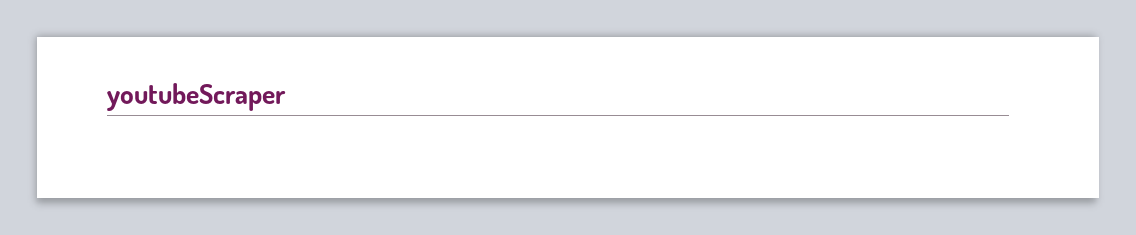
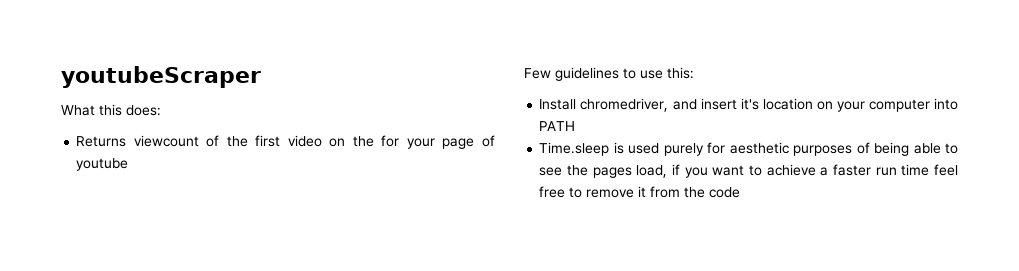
(286, 97) none -> [61,104,161,116] [76,135,495,149] [76,158,129,171] [524,67,694,81] [539,98,958,112] [539,121,576,131] [539,142,958,156] [539,164,958,178] [539,186,741,198] // What this does: // Returns viewcount of the first video on the for your page of youtube // Few guidelines to use this: // Install chromedriver, and insert it's location on your computer into PATH // Time.sleep is used purely for aesthetic purposes of being able to see the pages load, if you want to achieve a faster run time feel free to remove it from the code

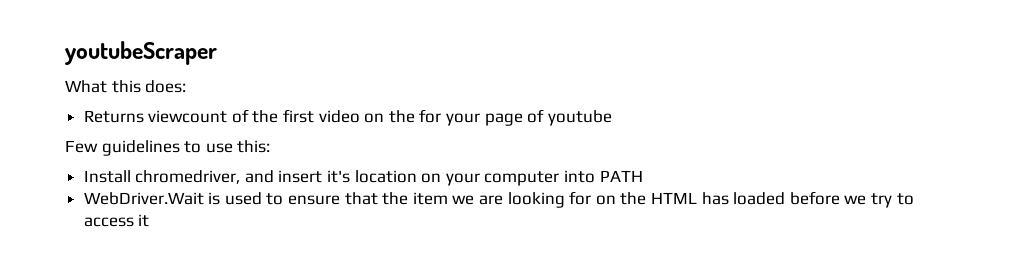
[539,142,610,156] Time.sleep -> [83,192,204,205] WebDriver.Wait
[663,142,958,156] [539,164,958,178] [539,186,741,198] purely for aesthetic purposes of being able to see the pages load, if you want to achieve a faster run time feel free to remove it from the code -> [266,191,914,208] [83,214,150,227] to ensure that the item we are looking for on the HTML has loaded before we try to access it

